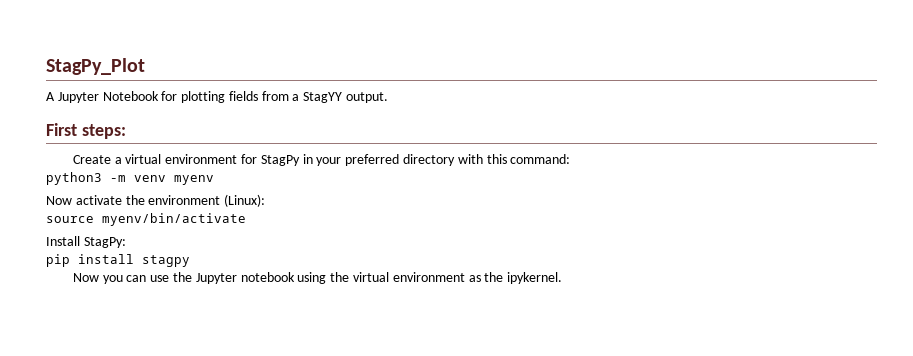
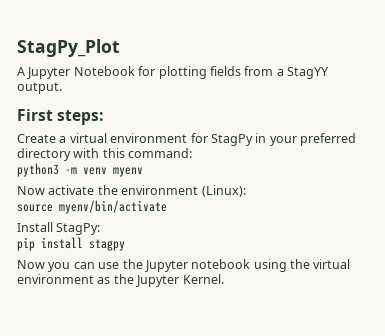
[507,272,563,284] ipykernel. -> [136,274,224,287] Jupyter Kernel.

